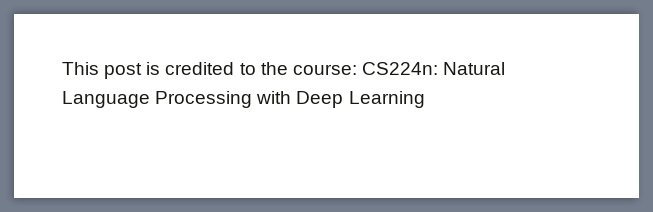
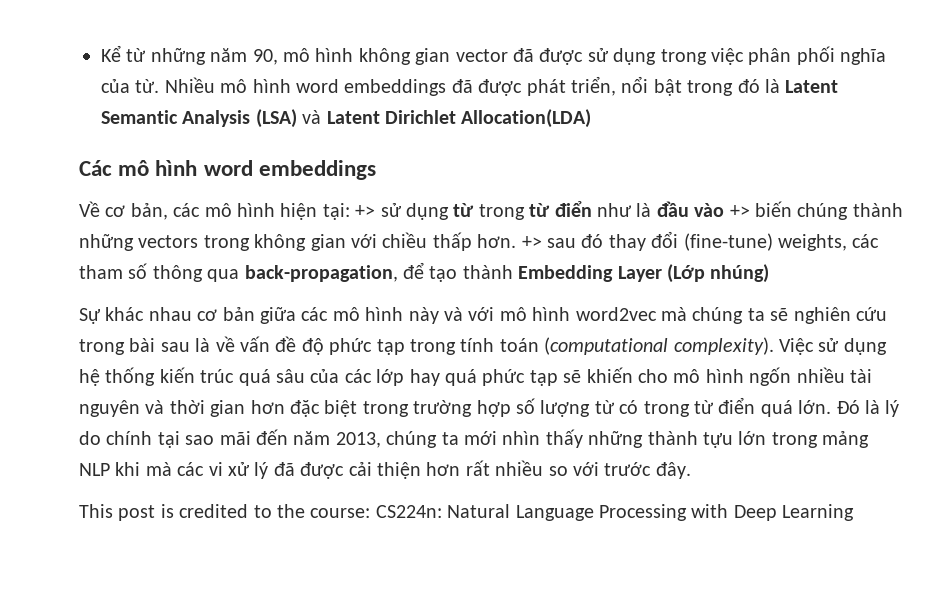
(62, 68) none -> [101,45,887,65] [101,76,839,96] [101,109,592,128] [79,160,376,180] [79,201,903,220] [79,231,880,251] [79,262,770,283] [79,307,887,324] [79,336,887,355] [79,367,872,386] [79,397,900,417] [79,429,870,448] [79,460,691,479] Kể từ những năm 90, mô hình không gian vector đã được sử dụng trong việc phân phối nghĩa của từ. Nhiều mô hình word embeddings đã được phát triển, nổi bật trong đó là Latent Semantic Analysis (LSA) và Latent Dirichlet Allocation(LDA) // Các mô hình word embeddings // Về cơ bản, các mô hình hiện tại: +> sử dụng từ trong từ điển như là đầu vào +> biến chúng thành những vectors trong không gian với chiều thấp hơn. +> sau đó thay đổi (fine-tune) weights, các tham số thông qua back-propagation, để tạo thành Embedding Layer (Lớp nhúng) // Sự khác nhau cơ bản giữa các mô hình này và với mô hình word2vec mà chúng ta sẽ nghiên cứu trong bài sau là về vấn đề độ phức tạp trong tính toán (computational complexity). Việc sử dụng hệ thống kiến trúc quá sâu của các lớp hay quá phức tạp sẽ khiến cho mô hình ngốn nhiều tài nguyên và thời gian hơn đặc biệt trong trường hợp số lượng từ có trong từ điển quá lớn. Đó là lý do chính tại sao mãi đến năm 2013, chúng ta mới nhìn thấy những thành tựu lớn trong mảng NLP khi mà các vi xử lý đã được cải thiện hơn rất nhiều so với trước đây. //

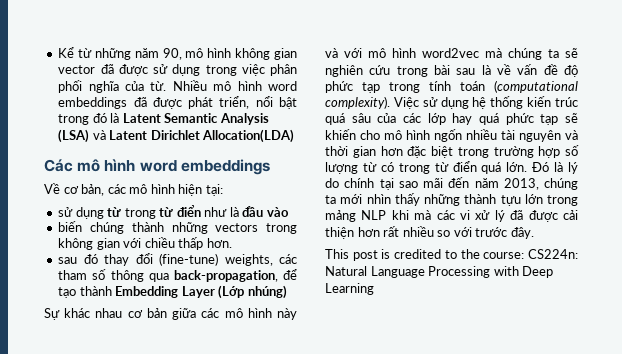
[355,205,376,217] +> -> (223, 190) //
[729,205,750,217] +> -> (289, 212) //
[521,236,542,248] +> -> (232, 243) //

